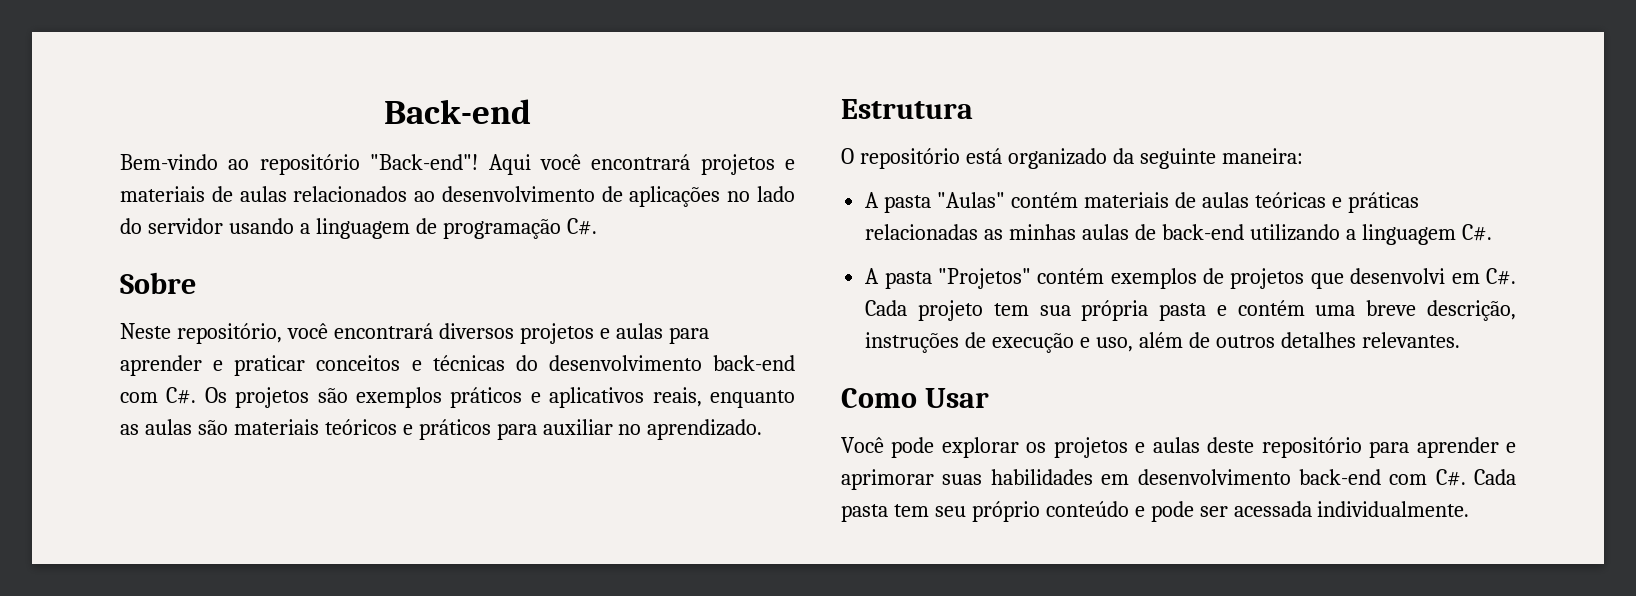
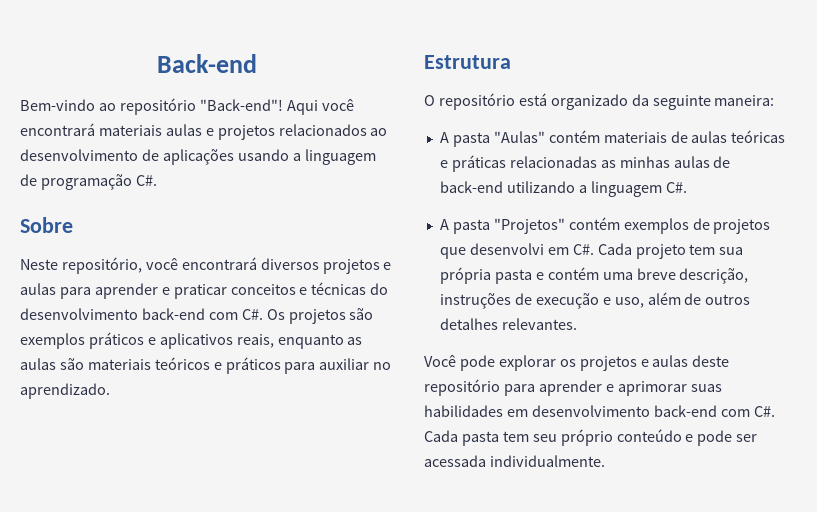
[700,154,795,175] [120,186,287,202] projetos e materiais de aulas -> [98,124,275,140] materiais aulas e projetos
[727,186,795,202] [120,218,223,234] no lado do servidor -> (234, 157) none
[841,388,989,408] // Como Usar -> (577, 324) none

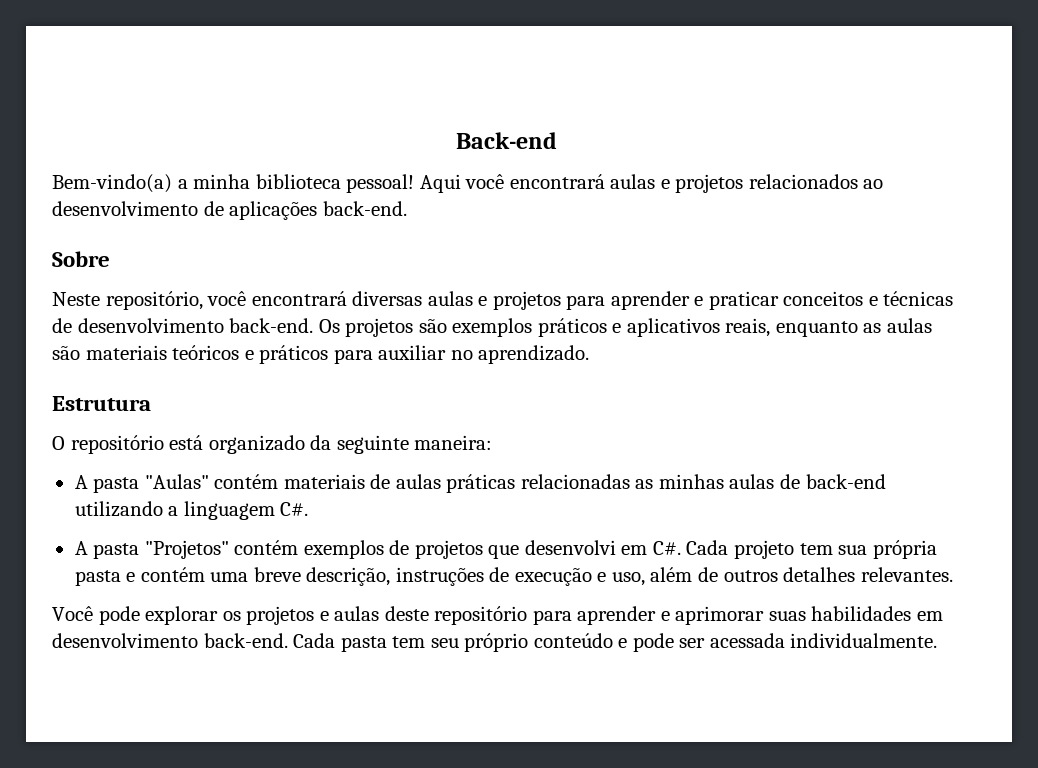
[20,98,283,115] Bem-vindo ao repositório "Back-end"! -> [52,174,415,193] Bem-vindo(a) a minha biblioteca pessoal!
[98,125,162,136] materiais -> (605, 181) none
[237,149,376,165] [20,174,157,190] usando a linguagem de programação C#. -> [322,201,407,216] back-end.
[260,258,392,274] [20,283,56,295] diversos projetos e aulas -> [352,291,561,310] diversas aulas e projetos
[370,283,389,295] [20,308,263,320] do desenvolvimento back-end com C#. -> [52,318,314,333] de desenvolvimento back-end.
[731,130,786,143] [439,160,448,168] teóricas e -> (441, 481) none
[653,405,775,417] back-end com C#. -> [203,633,288,648] back-end.

